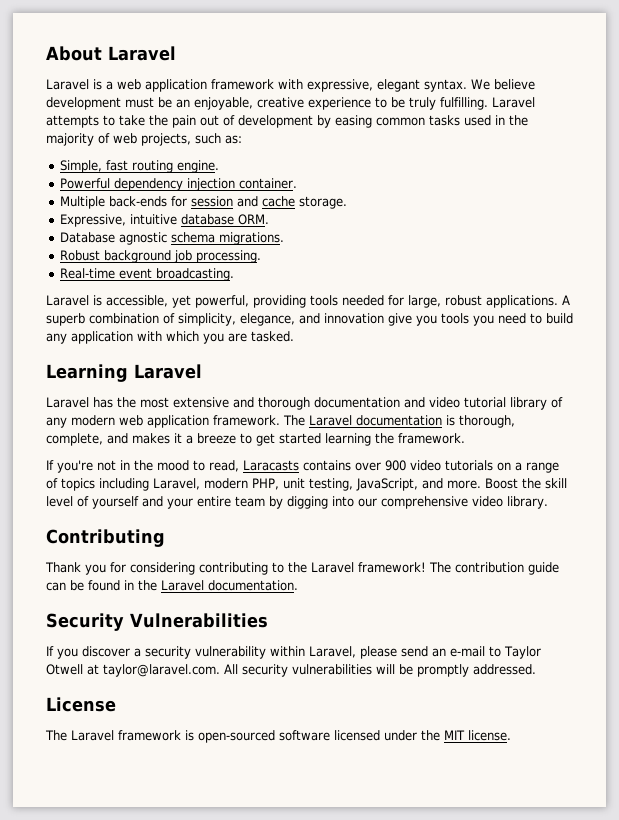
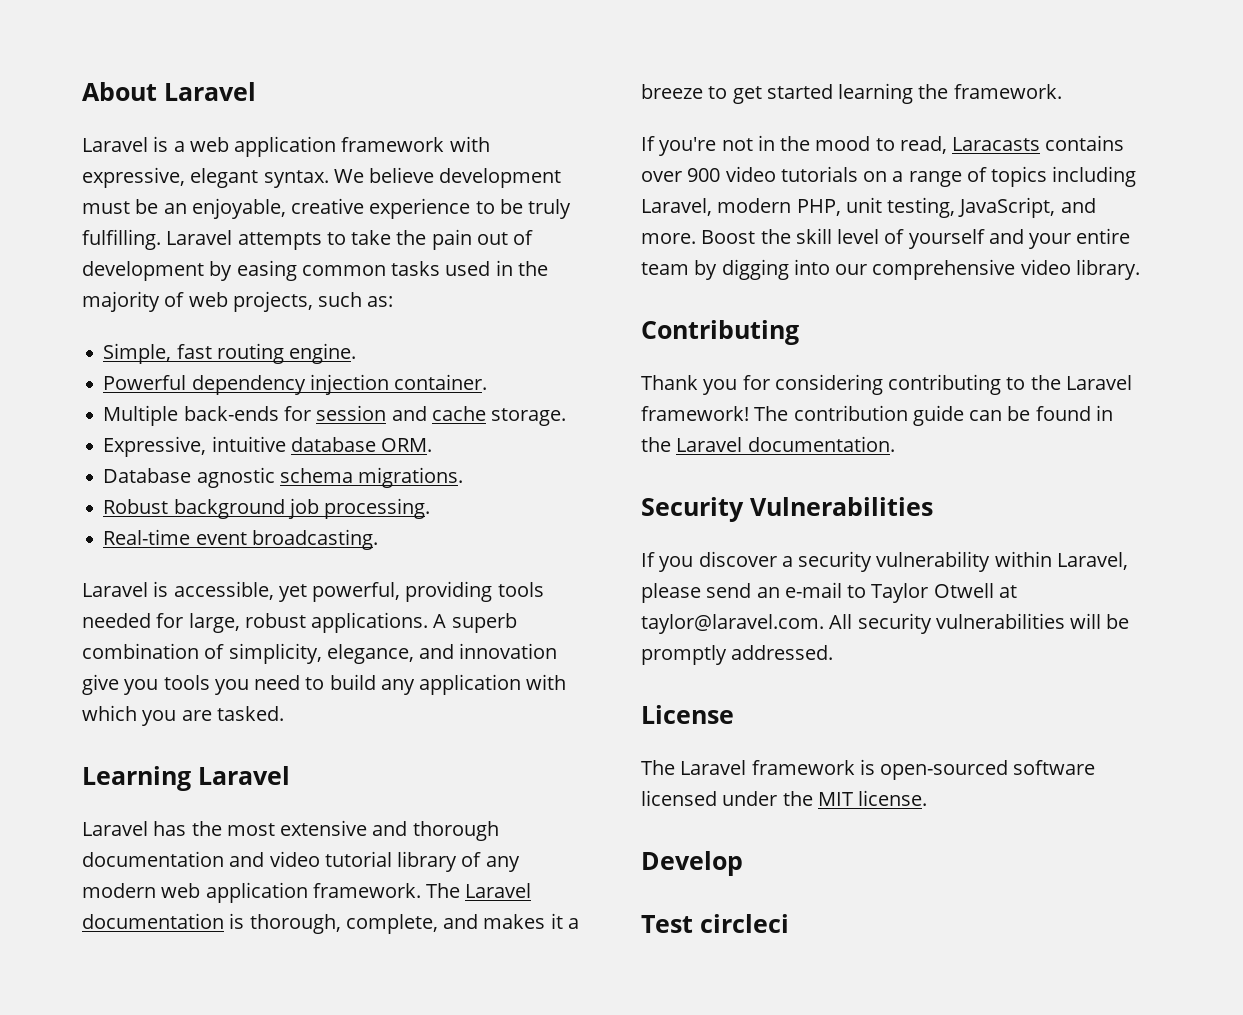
(511, 735) none -> [641,851,743,876] [641,914,789,933] // Develop // Test circleci

